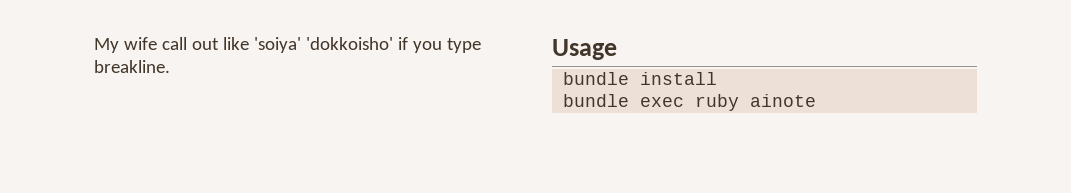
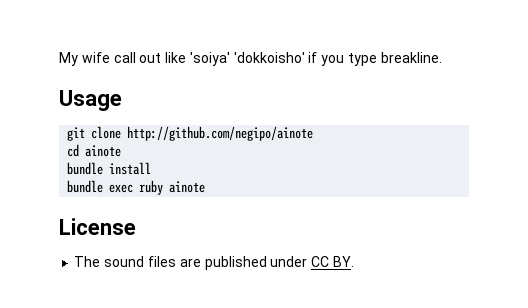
(617, 49) none -> [67,126,314,141] [67,144,122,157] // git clone http://github.com/negipo/ainote // cd ainote
(817, 100) none -> [59,218,136,235] [74,256,354,270] // License // The sound files are published under CC BY.

